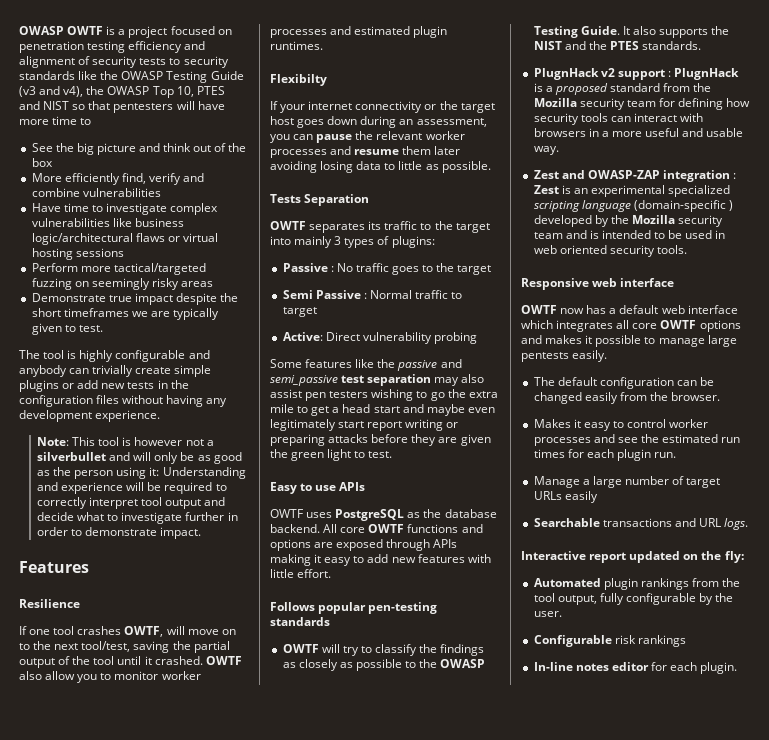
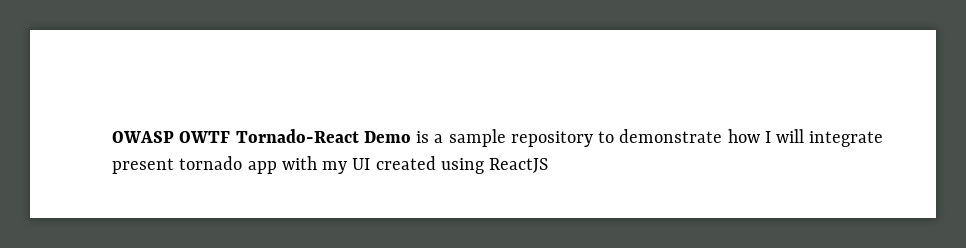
[106,26,232,38] [19,41,206,53] [19,56,229,68] [19,71,244,83] [19,86,225,98] [19,101,225,113] [19,116,92,125] [31,143,247,155] [31,158,53,167] [31,173,205,185] [31,188,161,197] [31,203,219,215] [31,218,184,227] [31,233,218,245] [31,248,124,260] [31,263,206,275] [31,278,214,290] [31,293,239,305] [31,308,220,320] [31,323,103,335] [19,350,210,362] [19,365,212,377] [19,380,189,392] [19,395,228,407] [19,410,161,422] [37,437,214,446] [37,452,242,464] [37,467,246,479] [37,482,227,494] [37,497,226,509] [37,512,238,524] [37,527,202,539] [19,561,89,573] [19,599,80,608] [19,626,236,637] [19,641,230,653] [19,656,242,668] [19,671,201,683] [270,26,448,38] [270,41,323,50] [270,74,327,86] [270,101,495,113] [270,116,487,128] [270,131,465,143] [270,146,461,158] [270,161,491,173] [270,194,370,206] [270,221,490,233] [270,236,435,248] [282,263,492,275] [282,290,463,299] [282,307,317,317] [282,332,477,344] [270,359,462,371] [270,374,485,386] [270,389,498,401] [270,404,495,416] [270,419,459,431] [270,434,491,446] [270,449,393,461] [270,482,366,494] [270,509,497,521] [270,524,483,533] [270,539,458,551] [270,554,491,566] [270,569,332,578] [270,602,438,614] [270,617,330,626] [282,644,485,656] [282,659,486,671] [533,26,730,38] [533,41,702,50] [533,68,740,80] [533,83,712,95] [533,98,751,110] [533,113,704,125] [533,128,744,137] [533,146,559,155] [533,170,737,182] [533,185,731,197] [533,200,733,212] [533,215,724,227] [533,230,726,239] [533,245,687,257] [521,278,675,290] [521,305,738,314] [521,320,741,332] [521,335,737,347] [521,350,608,362] [533,377,715,389] [533,392,721,404] [533,419,709,431] [533,434,741,446] [533,449,677,461] [533,476,721,488] [533,491,598,503] [533,518,749,530] [521,551,744,563] [533,578,741,590] [533,593,734,605] [533,611,562,617] [533,635,686,647] [533,662,738,674] is a project focused on penetration testing efficiency and alignment of security tests to security standards like the OWASP Testing Guide (v3 and v4), the OWASP Top 10, PTES and NIST so that pentesters will have more time to // See the big picture and think out of the box // More efficiently find, verify and combine vulnerabilities // Have time to investigate complex vulnerabilities like business logic/architectural flaws or virtual hosting sessions // Perform more tactical/targeted fuzzing on seemingly risky areas // Demonstrate true impact despite the short timeframes we are typically given to test. // The tool is highly configurable and anybody can trivially create simple plugins or add new tests in the configuration files without having any development experience. // Note: This tool is however not a silverbullet and will only be as good as the person using it: Understanding and experience will be required to correctly interpret tool output and decide what to investigate further in order to demonstrate impact. // Features // Resilience // If one tool crashes OWTF, will move on to the next tool/test, saving the partial output of the tool until it crashed. OWTF also allow you to monitor worker processes and estimated plugin runtimes. // Flexibilty // If your internet connectivity or the target host goes down during an assessment, you can pause the relevant worker processes and resume them later avoiding losing data to little as possible. // Tests Separation // OWTF separates its traffic to the target into mainly 3 types of plugins: // Passive : No traffic goes to the target // Semi Passive : Normal traffic to target // Active: Direct vulnerability probing // Some features like the passive and semi_passive test separation may also assist pen testers wishing to go the extra mile to get a head start and maybe even legitimately start report writing or preparing attacks before they are given the green light to test. // Easy to use APIs // OWTF uses PostgreSQL as the database backend. All core OWTF functions and options are exposed through APIs making it easy to add new features with little effort. // Follows popular pen-testing standards // OWTF will try to classify the findings as closely as possible to the OWASP Testing Guide. It also supports the NIST and the PTES standards. // PlugnHack v2 support : PlugnHack is a proposed standard from the Mozilla security team for defining how security tools can interact with browsers in a more useful and usable way. // Zest and OWASP-ZAP integration : Zest is an experimental specialized scripting language (domain-specific ) developed by the Mozilla security team and is intended to be used in web oriented security tools. // Responsive web interface // OWTF now has a default web interface which integrates all core OWTF options and makes it possible to manage large pentests easily. // The default configuration can be changed easily from the browser. // Makes it easy to control worker processes and see the estimated run times for each plugin run. // Manage a large number of target URLs easily // Searchable transactions and URL logs. // Interactive report updated on the fly: // Automated plugin rankings from the tool output, fully configurable by the user. // Configurable risk rankings // In-line notes editor for each plugin. -> [235,129,884,147] [112,156,549,174] Tornado-React Demo is a sample repository to demonstrate how I will integrate present tornado app with my UI created using ReactJS

